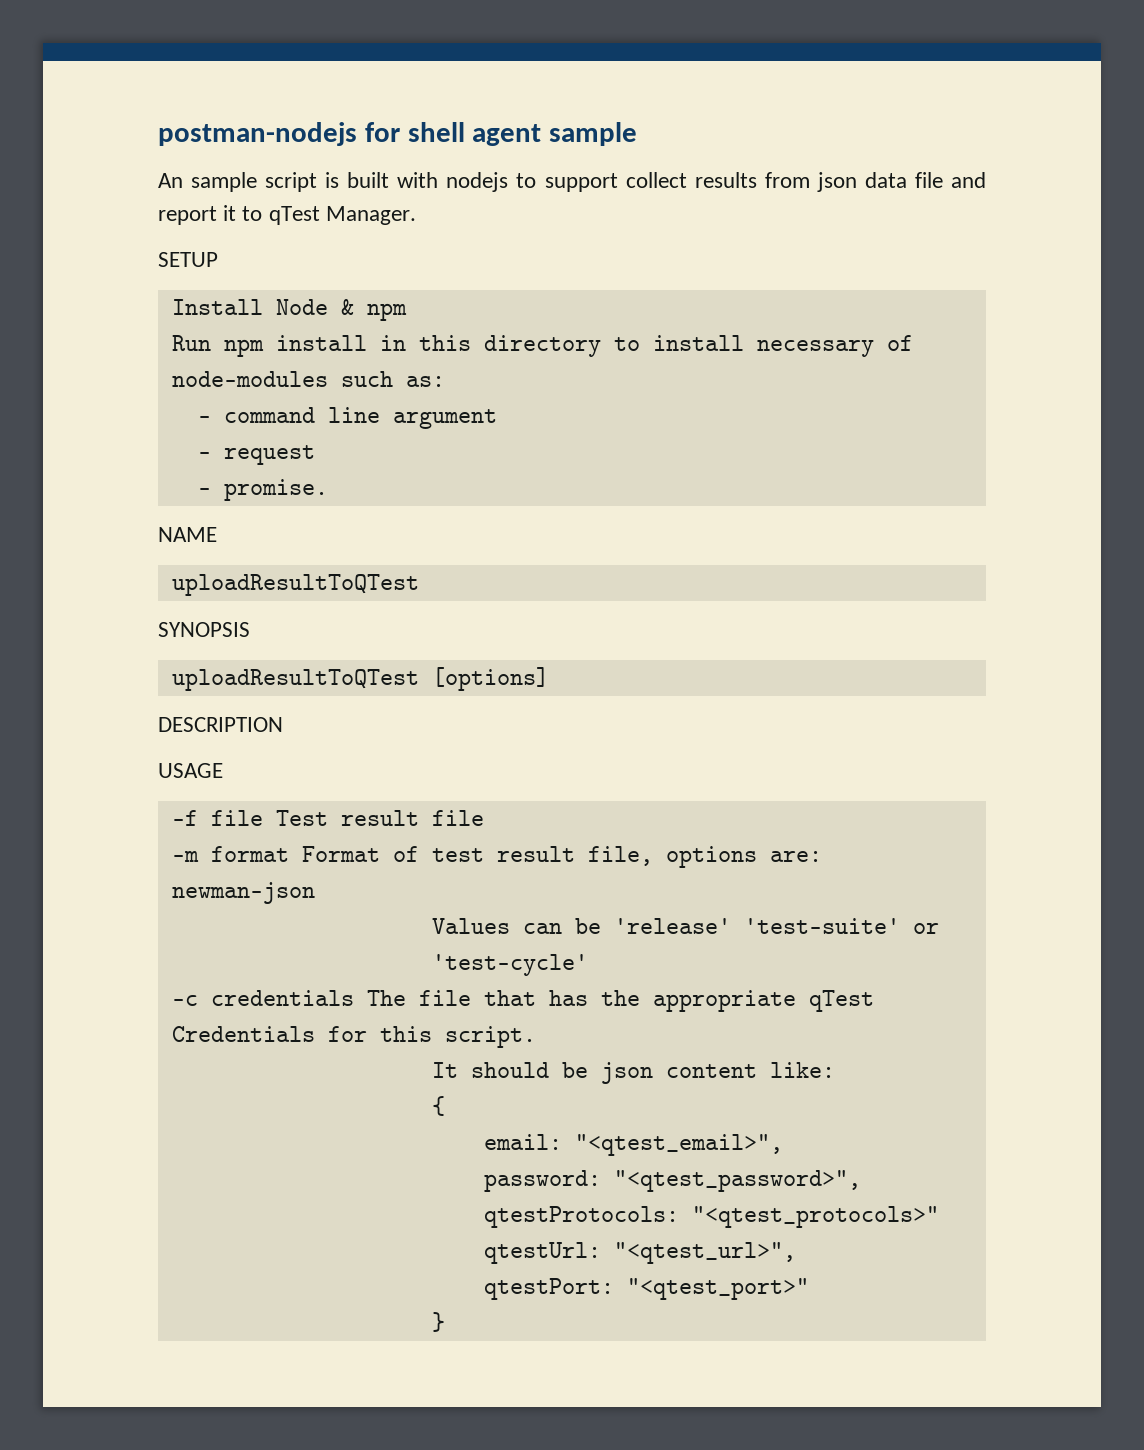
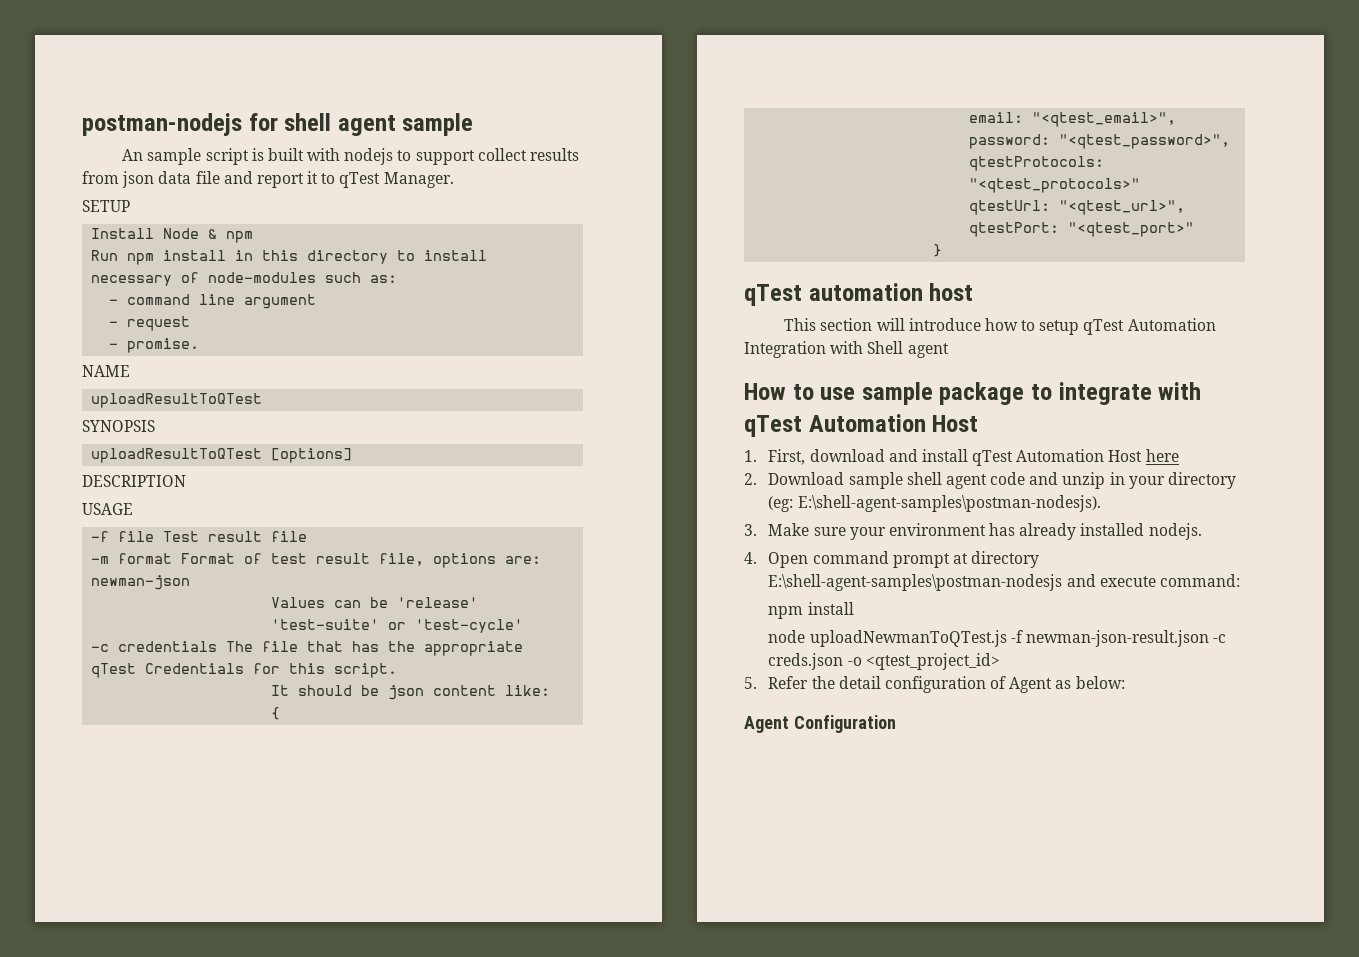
(445, 1322) none -> [744,283,974,306] [784,318,1216,335] [744,341,949,358] [744,382,1202,405] [744,414,979,437] [744,449,1179,466] [744,472,1237,489] [768,495,1101,512] [744,523,1202,540] [744,551,1040,568] [768,574,1240,591] [768,602,854,619] [768,630,1227,647] [768,653,1000,670] [744,676,1125,693] [744,715,896,733] // qTest automation host // This section will introduce how to setup qTest Automation Integration with Shell agent // How to use sample package to integrate with qTest Automation Host // 1. First, download and install qTest Automation Host here // 2. Download sample shell agent code and unzip in your directory (eg: E:\shell-agent-samples\postman-nodesjs). // 3. Make sure your environment has already installed nodejs. // 4. Open command prompt at directory E:\shell-agent-samples\postman-nodesjs and execute command: // npm install // node uploadNewmanToQTest.js -f newman-json-result.json -c creds.json -o <qtest_project_id> // 5. Refer the detail configuration of Agent as below: // Agent Configuration

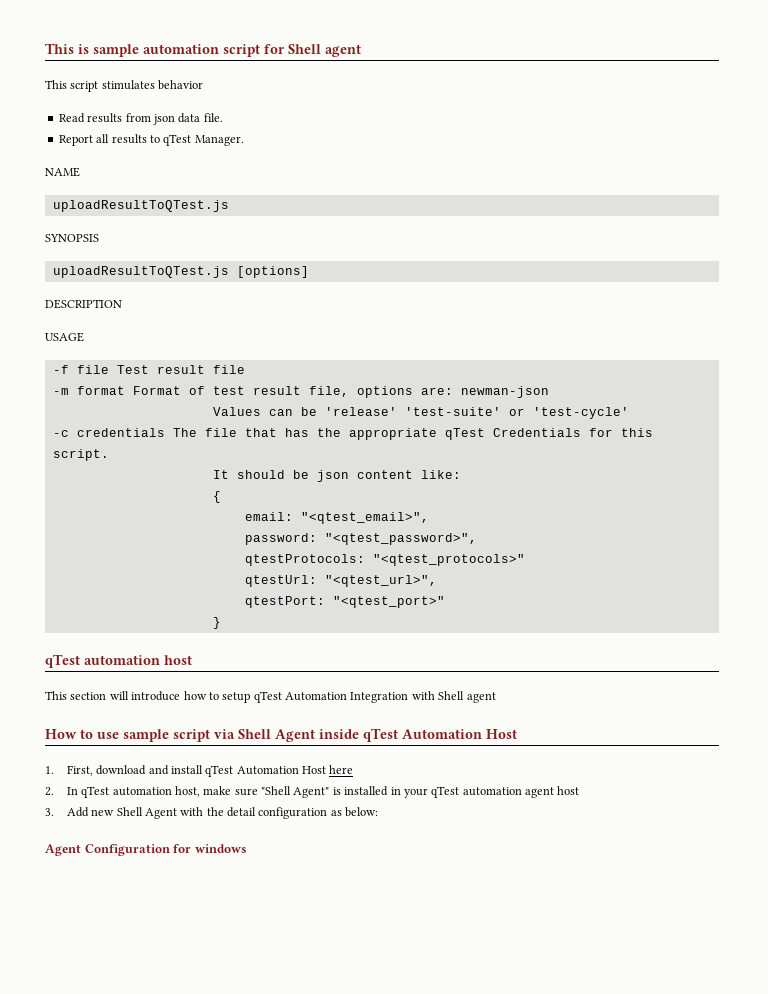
[82,113,474,136] [122,148,579,165] [82,171,454,188] [82,200,130,212] [91,228,254,243] [91,250,488,265] [91,272,398,286] [109,294,317,309] [109,316,191,331] [109,338,200,353] postman-nodejs for shell agent sample // An sample script is built with nodejs to support collect results from json data file and report it to qTest Manager. // SETUP // Install Node & npm // Run npm install in this directory to install necessary of node-modules such as: // - command line argument // - request // - promise. -> [45,43,361,57] [45,80,204,92] [58,113,223,125] [58,134,244,146] This is sample automation script for Shell agent // This script stimulates behavior // Read results from json data file. // Report all results to qTest Manager.
[91,393,263,408] uploadResultToQTest -> [52,200,229,212] uploadResultToQTest.js
[91,448,263,463] uploadResultToQTest -> [52,266,229,278] uploadResultToQTest.js
[939,382,1202,405] package to integrate with -> [173,729,359,742] script via Shell Agent inside
[768,472,1237,489] [768,495,1101,512] [744,523,1202,540] [744,551,1040,568] [768,574,1240,591] [768,602,854,619] [768,630,1227,647] [768,653,1000,670] [744,676,809,689] Download sample shell agent code and unzip in your directory (eg: E:\shell-agent-samples\postman-nodesjs). // 3. Make sure your environment has already installed nodejs. // 4. Open command prompt at directory E:\shell-agent-samples\postman-nodesjs and execute command: // npm install // node uploadNewmanToQTest.js -f newman-json-result.json -c creds.json -o <qtest_project_id> // 5. Refer -> [66,786,580,798] [45,807,204,819] In qTest automation host, make sure "Shell Agent" is installed in your qTest automation agent host // 3. Add new Shell Agent with
[990,676,1053,693] of Agent -> (328, 813) none
(896, 724) none -> [173,844,247,853] for windows

